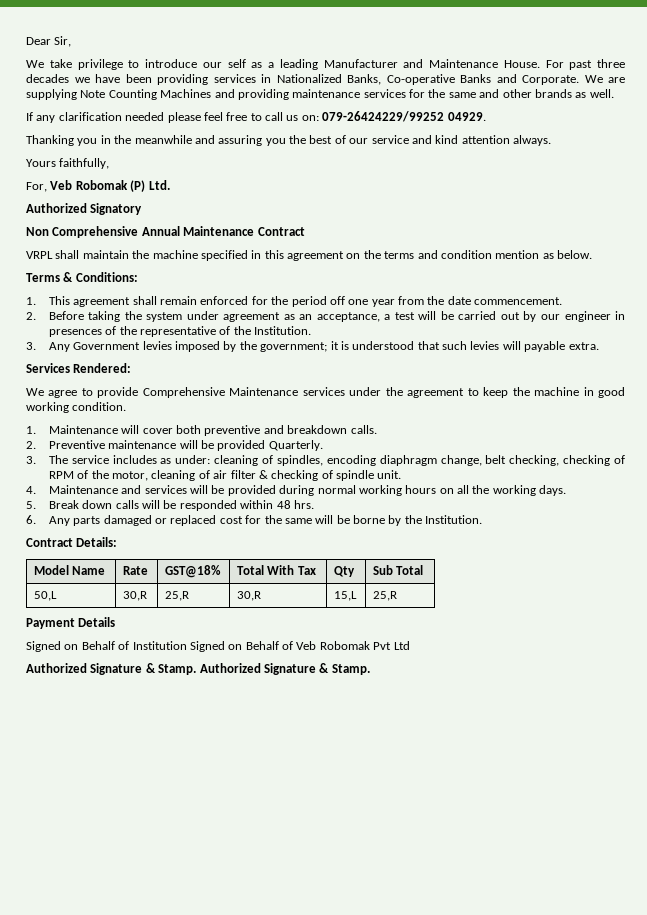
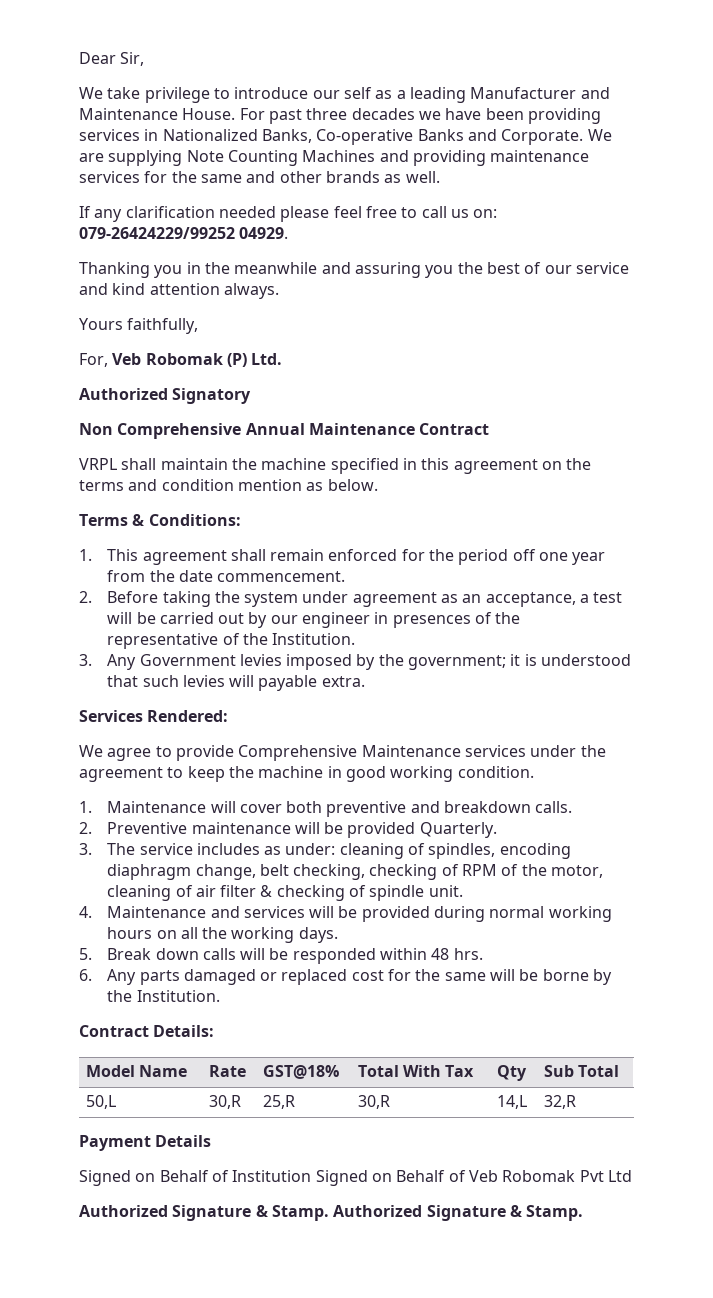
[333,591,357,601] [372,591,397,601] 15,L | 25,R -> [496,1095,527,1109] [543,1095,576,1109] 14,L | 32,R

